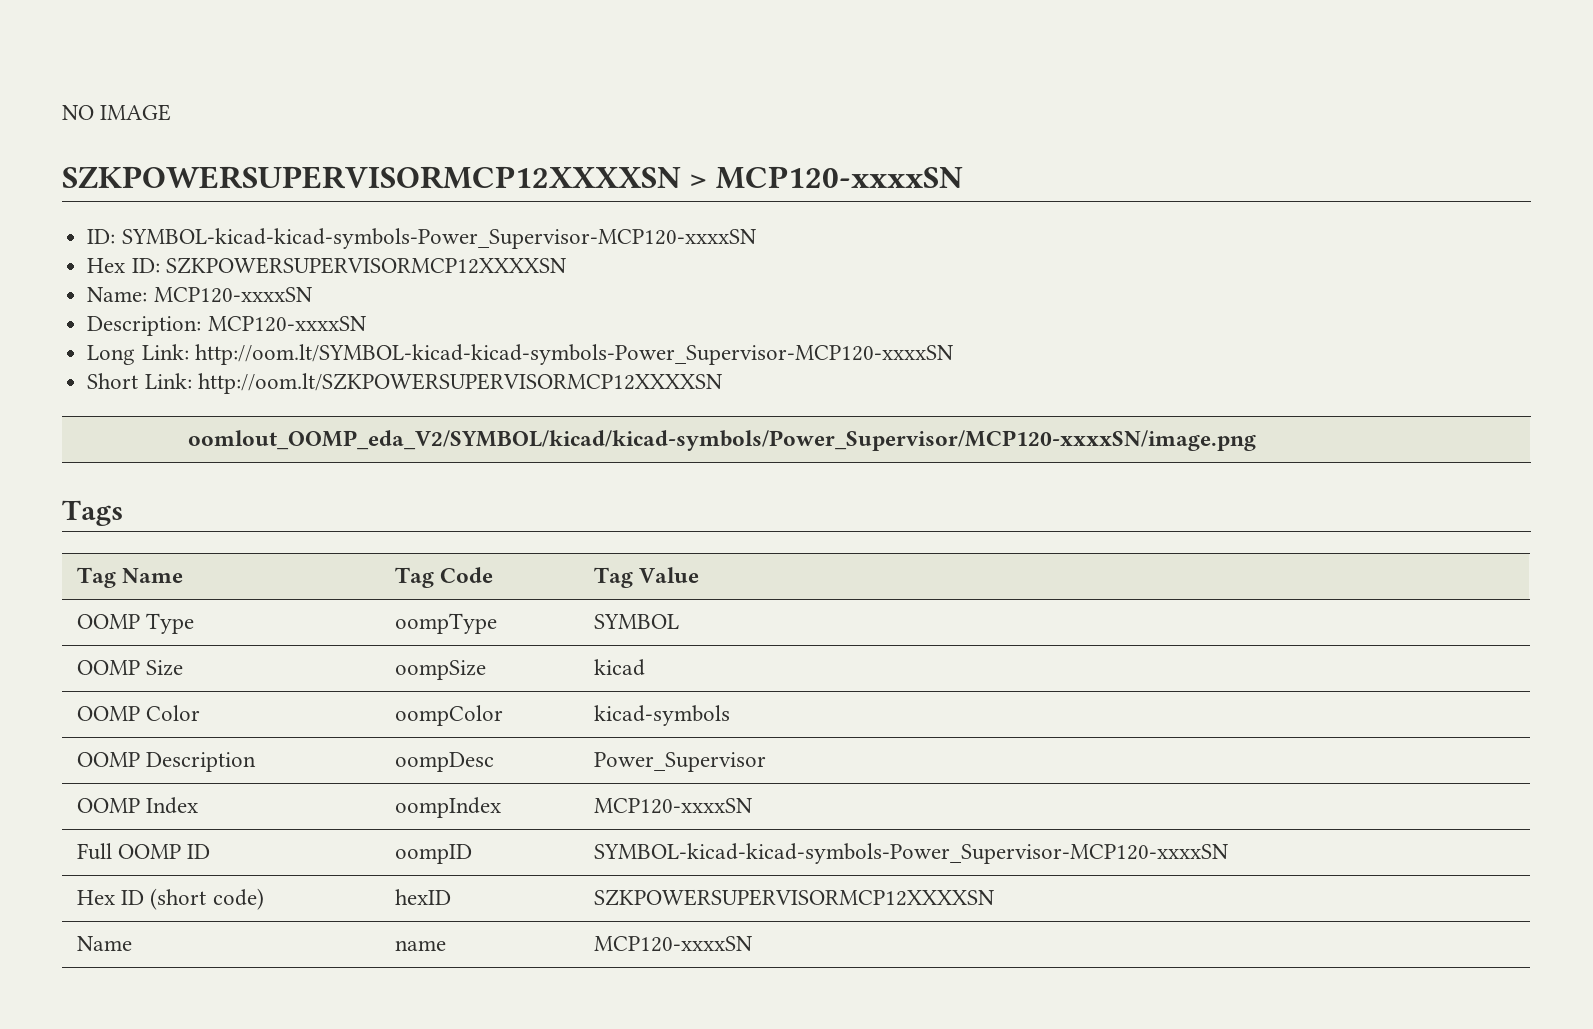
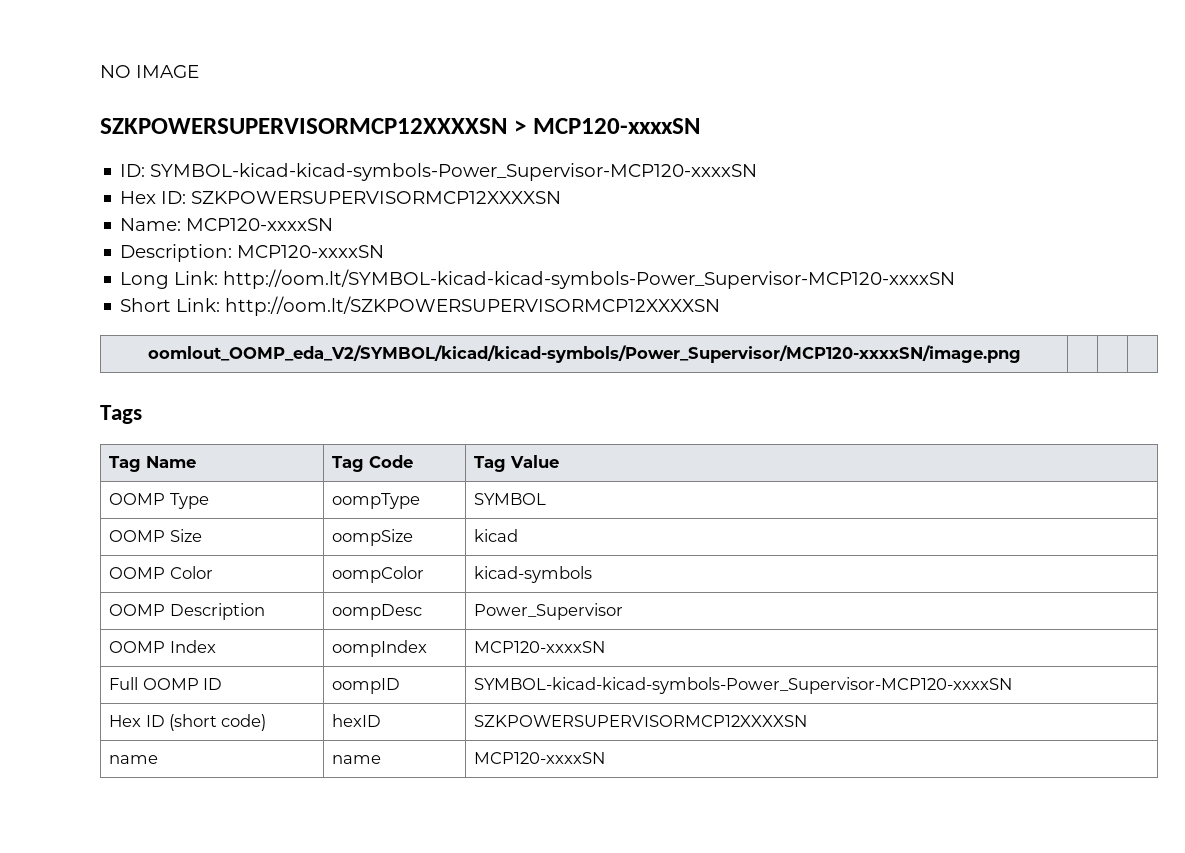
[77,936,133,951] Name -> [109,755,159,764] name

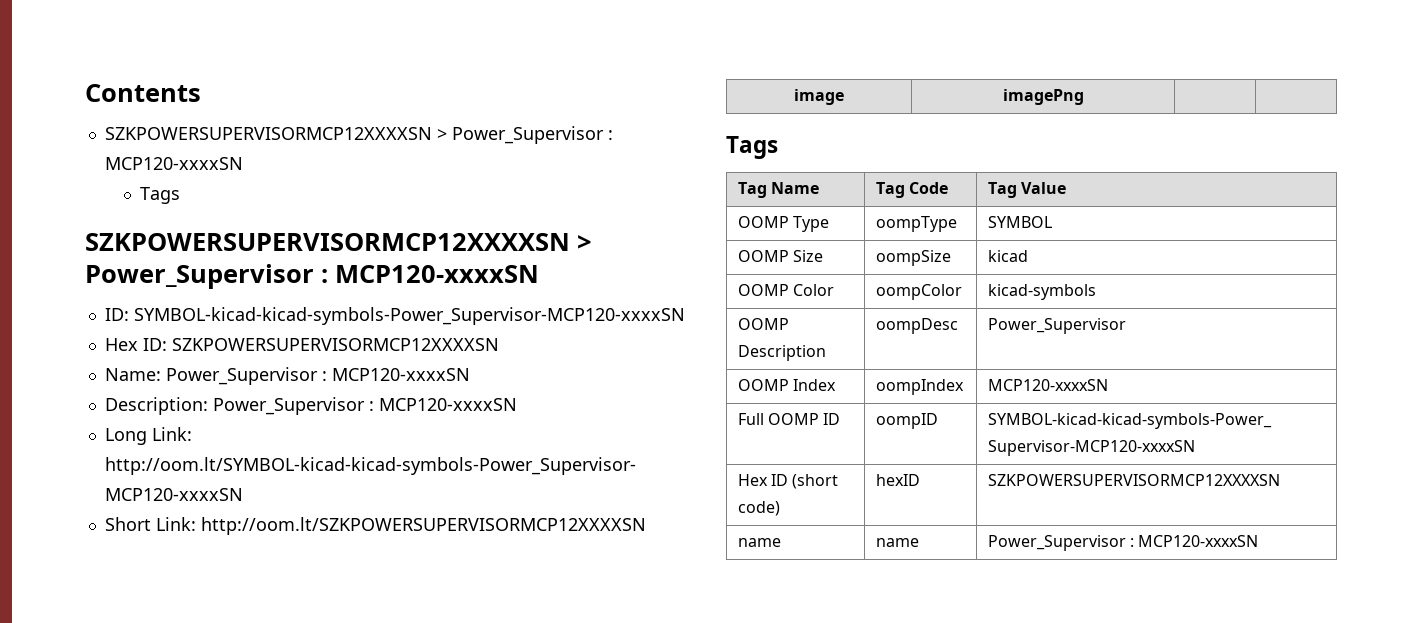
[100,65,199,78] [100,118,526,134] NO IMAGE // SZKPOWERSUPERVISORMCP12XXXXSN > -> [85,84,201,102] [104,126,613,144] [104,157,243,170] [139,187,180,204] [85,233,592,251] [85,264,328,289] Contents // SZKPOWERSUPERVISORMCP12XXXXSN > Power_Supervisor : MCP120-xxxxSN // Tags // SZKPOWERSUPERVISORMCP12XXXXSN > Power_Supervisor :
(182, 224) none -> [165,367,327,385] Power_Supervisor :
(233, 253) none -> [212,397,374,415] Power_Supervisor :
[147,345,1021,363] oomlout_OOMP_eda_V2/SYMBOL/kicad/kicad-symbols/Power_Supervisor/MCP120-xxxxSN/image.png | -> [794,89,844,105] [1002,89,1084,105] image | imagePng
(382, 759) none -> [987,535,1135,551] Power_Supervisor :

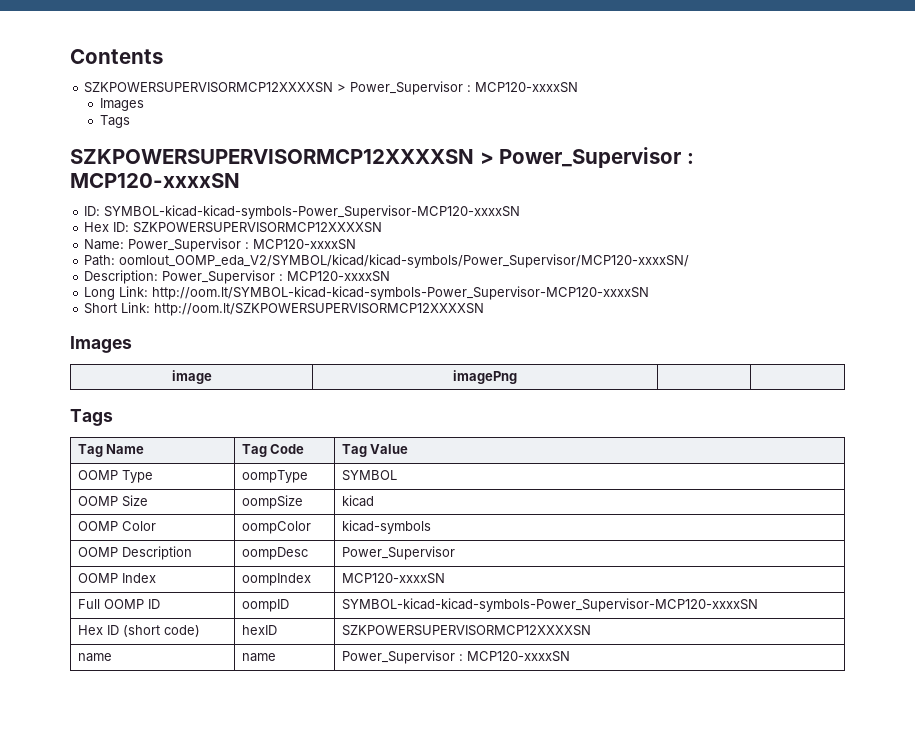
(243, 163) none -> [99,98,144,111] // Images
(470, 374) none -> [84,254,690,268] // Path: oomlout_OOMP_eda_V2/SYMBOL/kicad/kicad-symbols/Power_Supervisor/MCP120-xxxxSN/
(646, 526) none -> [70,336,132,353] // Images

